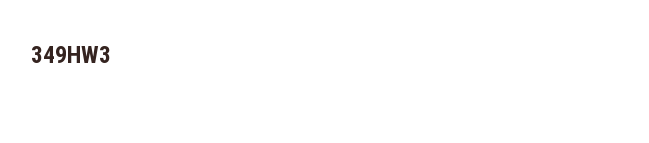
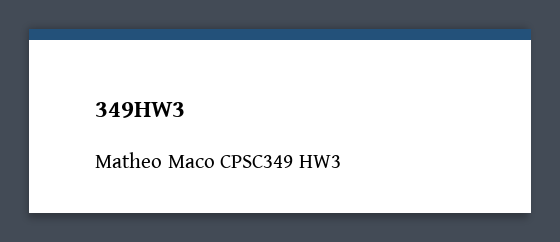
(111, 54) none -> [95,152,342,168] // Matheo Maco CPSC349 HW3

